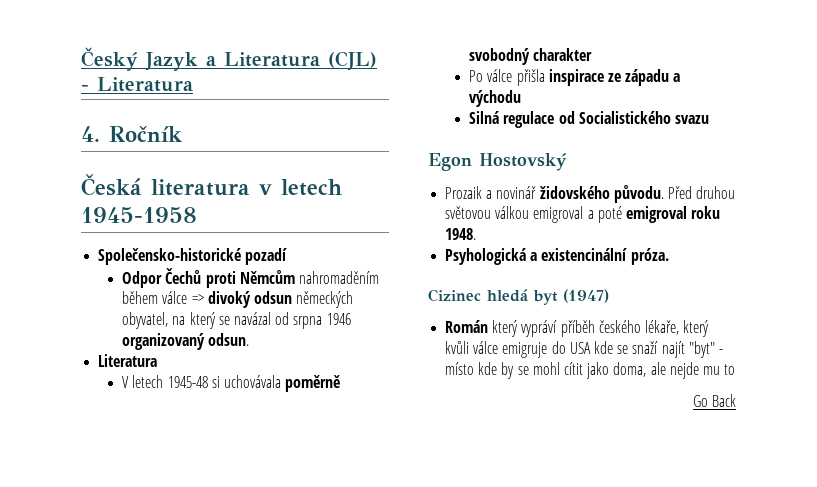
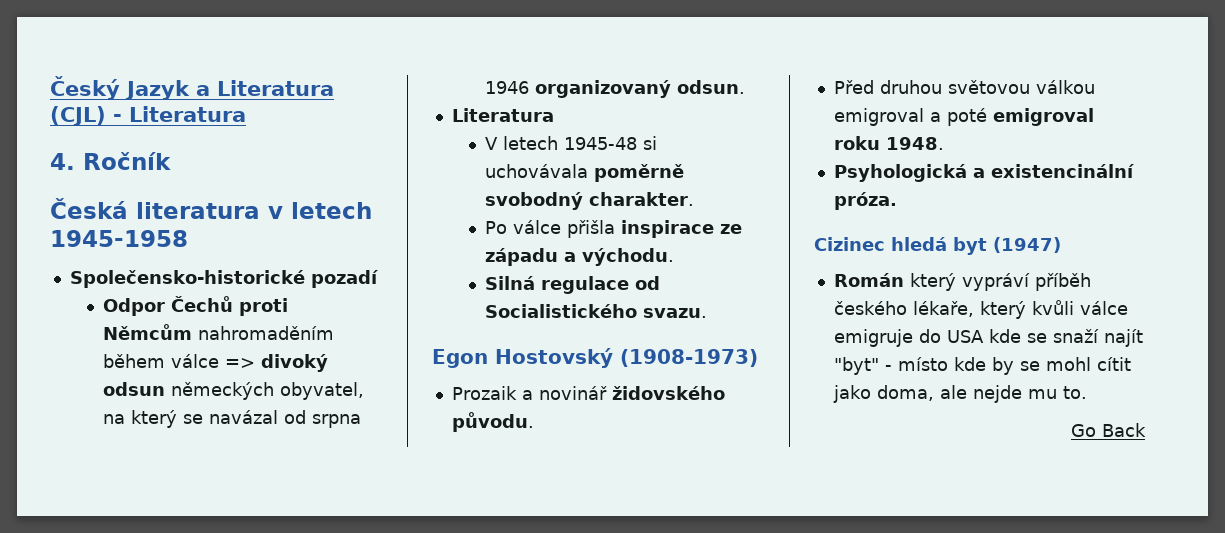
[533,48,593,61] charakter -> [589,192,695,206] charakter.
[469,90,522,107] východu -> [582,248,675,266] východu.
[674,115,709,124] svazu -> [643,308,708,318] svazu.
(567, 162) none -> [620,349,758,367] (1908-1973)
(664, 194) none -> (534, 422) //
[724,364,736,375] to -> [1062,386,1087,399] to.

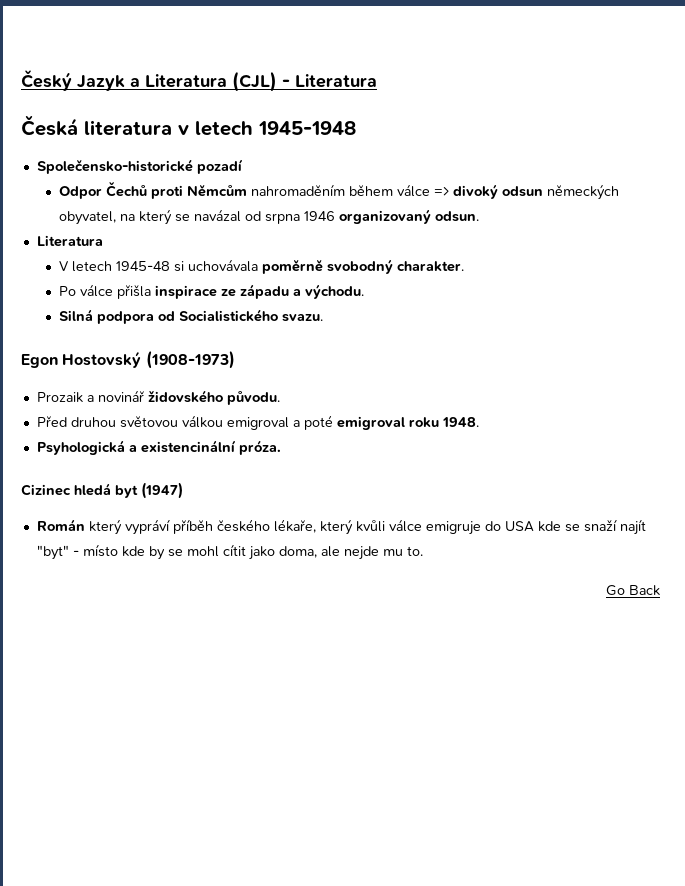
[50,152,171,170] // 4. Ročník -> (377, 81) none
[50,230,188,247] 1945-1958 -> [258,121,356,135] 1945-1948
[541,276,630,294] regulace -> [96,311,154,324] podpora

